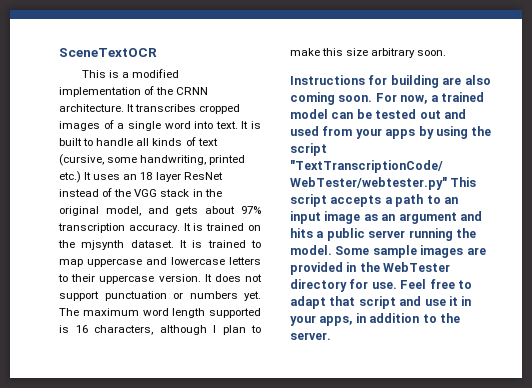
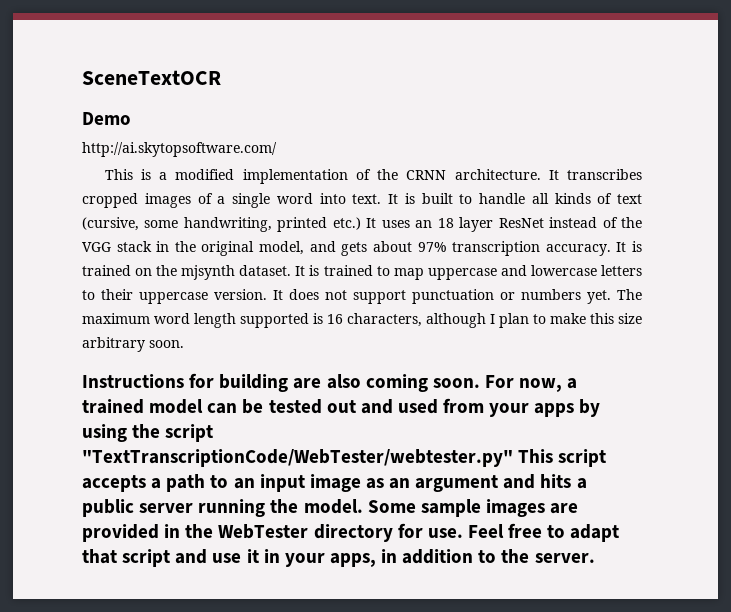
(157, 52) none -> [82,112,131,125] [82,142,277,157] // Demo // http://ai.skytopsoftware.com/

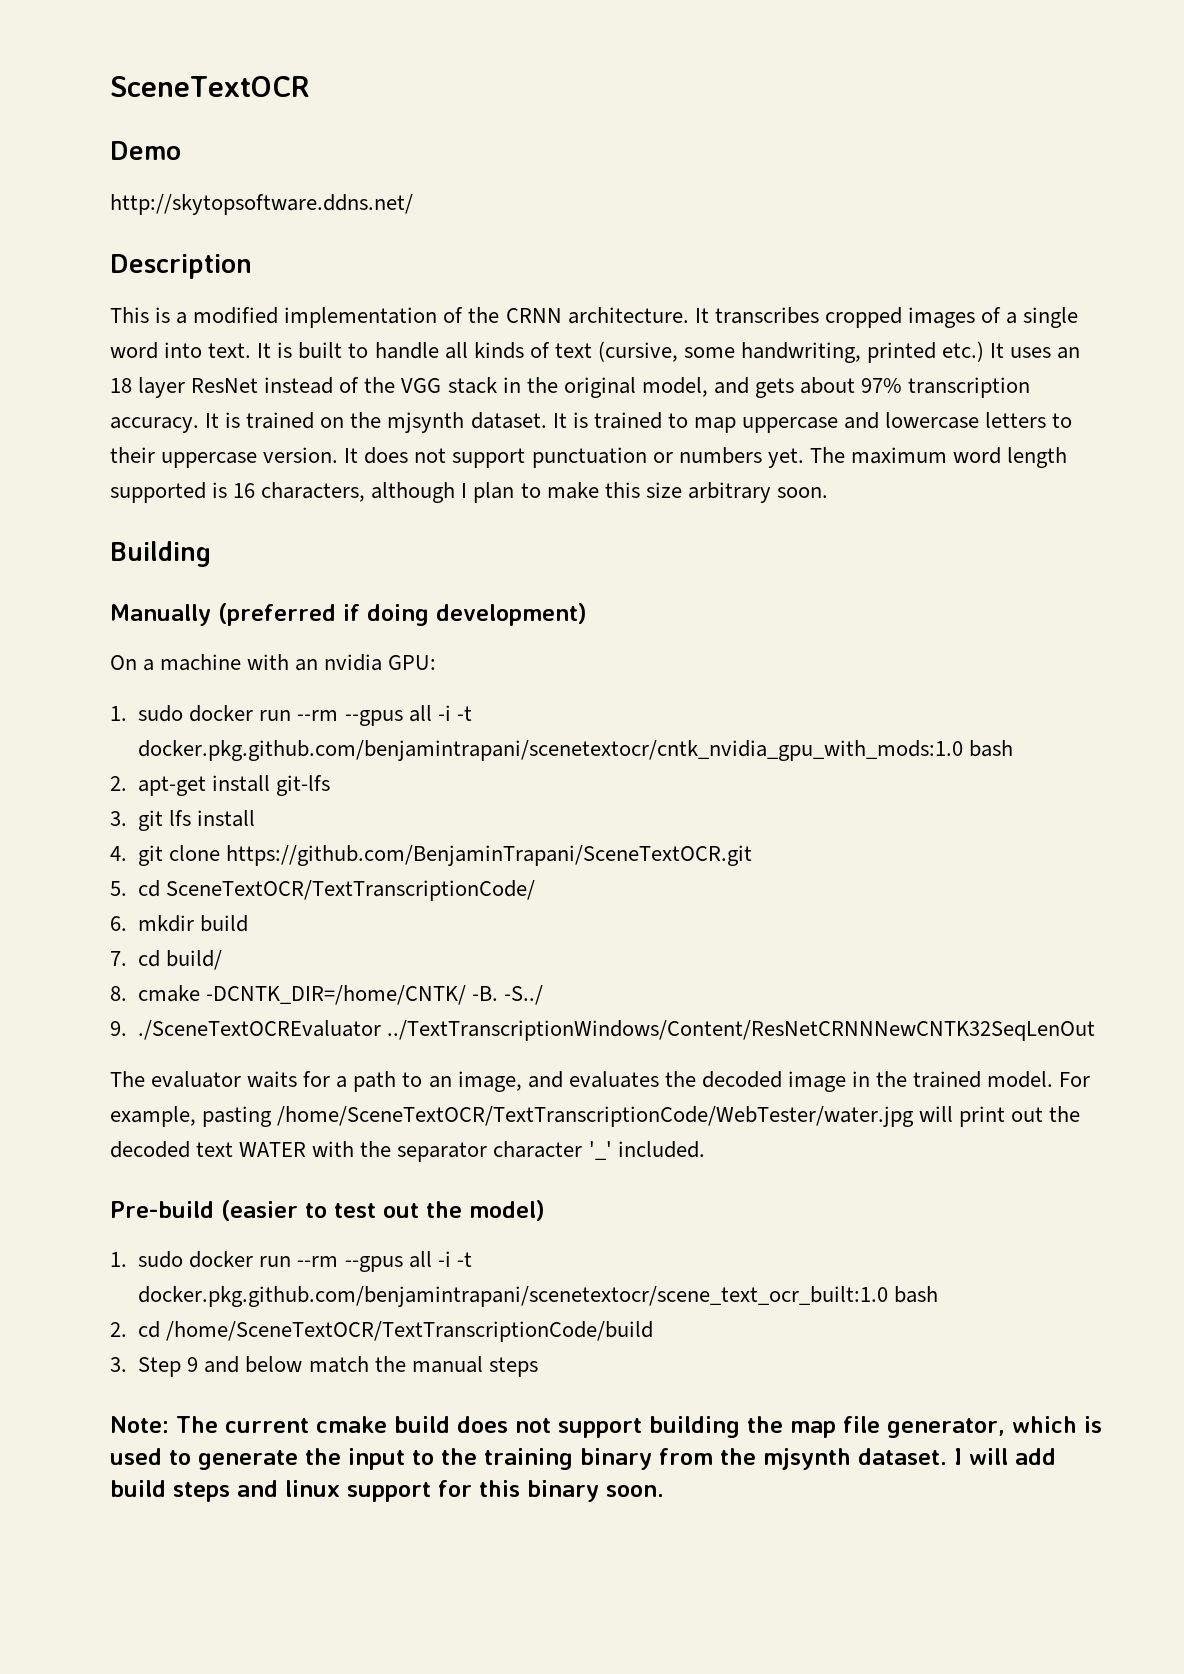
[82,142,277,157] http://ai.skytopsoftware.com/ -> [110,194,413,215] [110,254,252,279] http://skytopsoftware.ddns.net/ // Description
[82,373,578,392] [82,398,601,417] [82,424,214,442] [82,449,607,467] [82,474,587,492] [82,499,579,517] [82,523,620,542] [82,549,595,567] Instructions for building are also coming soon. For now, a trained model can be tested out and used from your apps by using the script "TextTranscriptionCode/WebTester/webtester.py" This script accepts a path to an input image as an argument and hits a public server running the model. Some sample images are provided in the WebTester directory for use. Feel free to adapt that script and use it in your apps, in addition to the server. -> [110,541,211,567] [110,603,587,626] [110,654,437,671] [110,705,472,726] [138,740,1014,761] [110,775,331,796] [110,810,256,831] [110,845,753,866] [110,880,536,901] [110,915,249,932] [110,950,223,970] [110,985,544,1005] [110,1020,1096,1041] [110,1071,1091,1092] [110,1106,1081,1127] [110,1141,705,1162] [110,1200,545,1221] [110,1251,472,1272] [138,1286,939,1307] [110,1321,654,1342] [110,1356,538,1377] [110,1416,1102,1438] [110,1448,1056,1470] [110,1480,664,1502] Building // Manually (preferred if doing development) // On a machine with an nvidia GPU: // 1. sudo docker run --rm --gpus all -i -t docker.pkg.github.com/benjamintrapani/scenetextocr/cntk_nvidia_gpu_with_mods:1.0 bash // 2. apt-get install git-lfs // 3. git lfs install // 4. git clone https://github.com/BenjaminTrapani/SceneTextOCR.git // 5. cd SceneTextOCR/TextTranscriptionCode/ // 6. mkdir build // 7. cd build/ // 8. cmake -DCNTK_DIR=/home/CNTK/ -B. -S../ // 9. ./SceneTextOCREvaluator ../TextTranscriptionWindows/Content/ResNetCRNNNewCNTK32SeqLenOut // The evaluator waits for a path to an image, and evaluates the decoded image in the trained model. For example, pasting /home/SceneTextOCR/TextTranscriptionCode/WebTester/water.jpg will print out the decoded text WATER with the separator character '_' included. // Pre-build (easier to test out the model) // 1. sudo docker run --rm --gpus all -i -t docker.pkg.github.com/benjamintrapani/scenetextocr/scene_text_ocr_built:1.0 bash // 2. cd /home/SceneTextOCR/TextTranscriptionCode/build // 3. Step 9 and below match the manual steps // Note: The current cmake build does not support building the map file generator, which is used to generate the input to the training binary from the mjsynth dataset. I will add build steps and linux support for this binary soon.

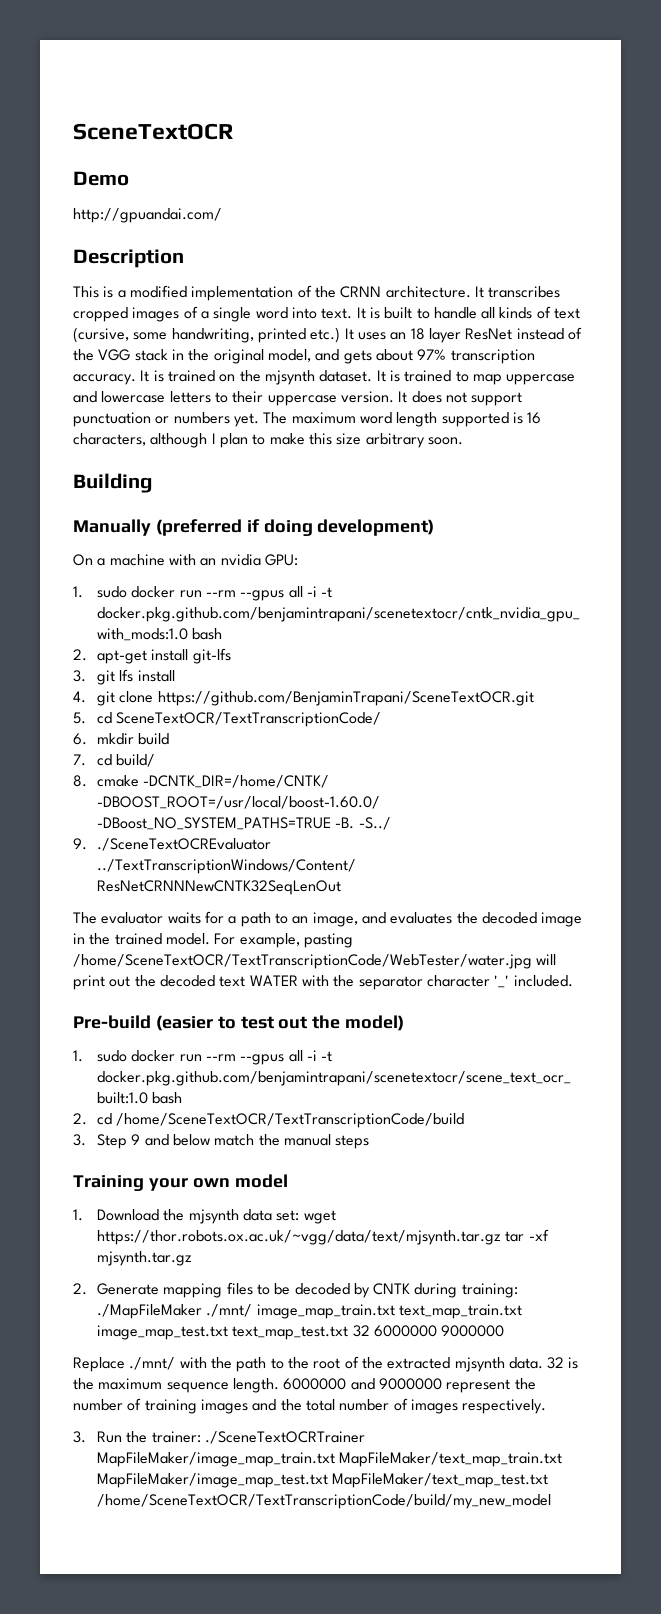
[110,194,413,215] http://skytopsoftware.ddns.net/ -> [73,208,222,223] http://gpuandai.com/
(467, 995) none -> [96,796,380,809] [96,817,331,830] -DBOOST_ROOT=/usr/local/boost-1.60.0/ -DBoost_NO_SYSTEM_PATHS=TRUE
[110,1416,1102,1438] [110,1448,1056,1470] [110,1480,664,1502] Note: The current cmake build does not support building the map file generator, which is used to generate the input to the training binary from the mjsynth dataset. I will add build steps and linux support for this binary soon. -> [73,1174,288,1191] [73,1209,336,1224] [96,1229,549,1245] [96,1251,192,1266] [73,1282,518,1298] [96,1304,522,1319] [96,1325,505,1340] [73,1356,579,1372] [73,1378,536,1393] [73,1398,547,1414] [73,1431,365,1444] [96,1452,563,1467] [96,1473,549,1488] [96,1494,551,1509] Training your own model // 1. Download the mjsynth data set: wget https://thor.robots.ox.ac.uk/~vgg/data/text/mjsynth.tar.gz tar -xf mjsynth.tar.gz // 2. Generate mapping files to be decoded by CNTK during training: ./MapFileMaker ./mnt/ image_map_train.txt text_map_train.txt image_map_test.txt text_map_test.txt 32 6000000 9000000 // Replace ./mnt/ with the path to the root of the extracted mjsynth data. 32 is the maximum sequence length. 6000000 and 9000000 represent the number of training images and the total number of images respectively. // 3. Run the trainer: ./SceneTextOCRTrainer MapFileMaker/image_map_train.txt MapFileMaker/text_map_train.txt MapFileMaker/image_map_test.txt MapFileMaker/text_map_test.txt /home/SceneTextOCR/TextTranscriptionCode/build/my_new_model

